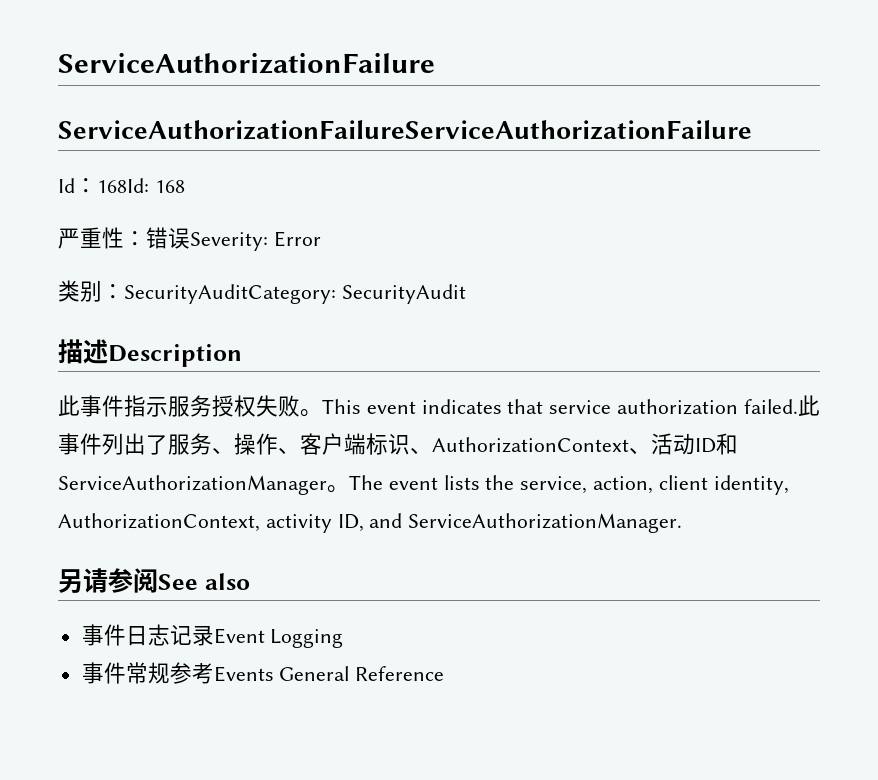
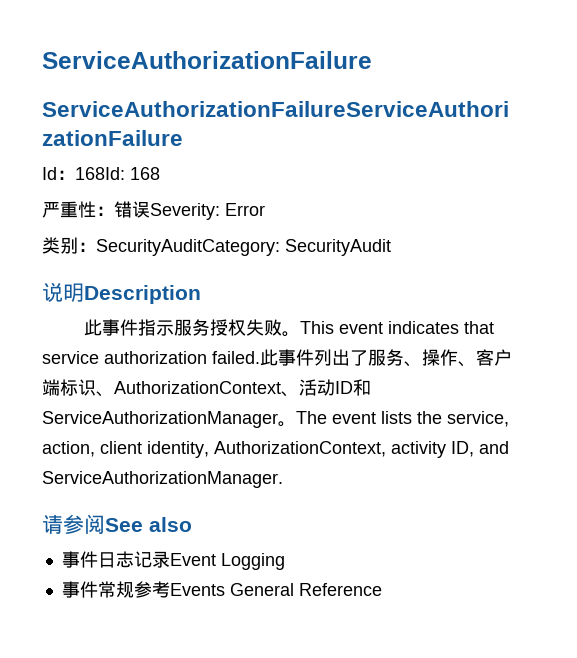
[58,339,108,364] 描述 -> [42,282,84,302] 说明
[58,569,83,593] 另 -> (283, 479) none

